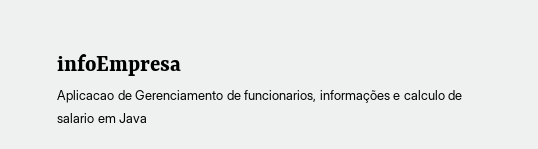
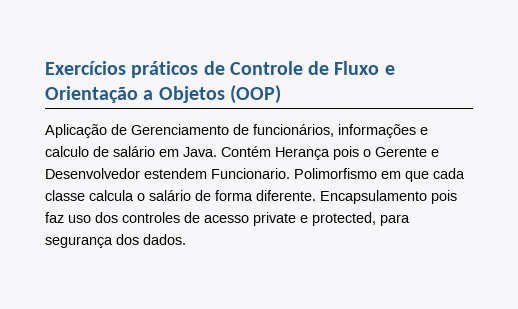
[57,54,181,76] [57,90,114,103] infoEmpresa // Aplicacao -> [45,61,395,78] [45,85,281,104] [45,124,107,138] Exercícios práticos de Controle de Fluxo e Orientação a Objetos (OOP) // Aplicação
[244,90,317,102] funcionarios, -> [253,124,334,137] funcionários,
[57,113,148,123] salario em Java -> [113,146,439,160] [45,168,465,182] [45,190,457,204] [45,212,410,226] [45,234,186,248] salário em Java. Contém Herança pois o Gerente e Desenvolvedor estendem Funcionario. Polimorfismo em que cada classe calcula o salário de forma diferente. Encapsulamento pois faz uso dos controles de acesso private e protected, para segurança dos dados.

